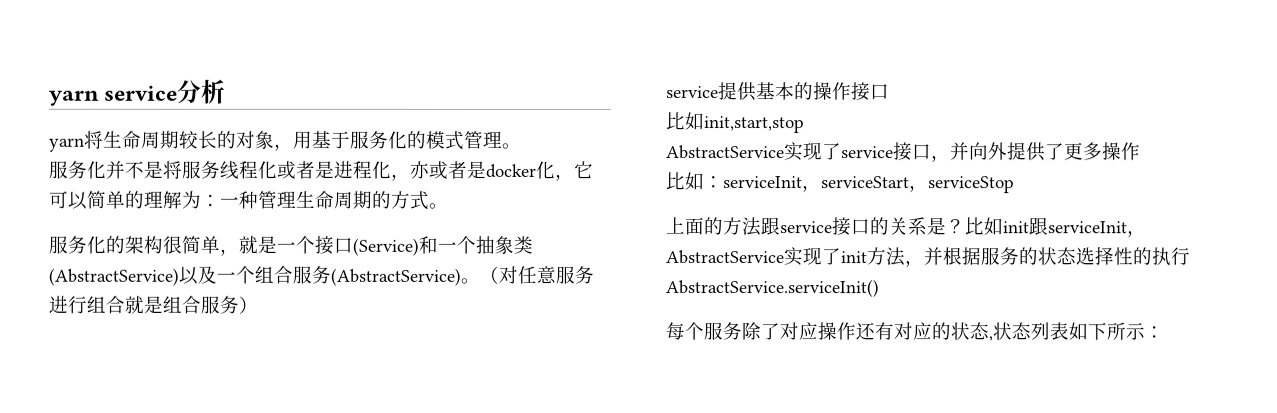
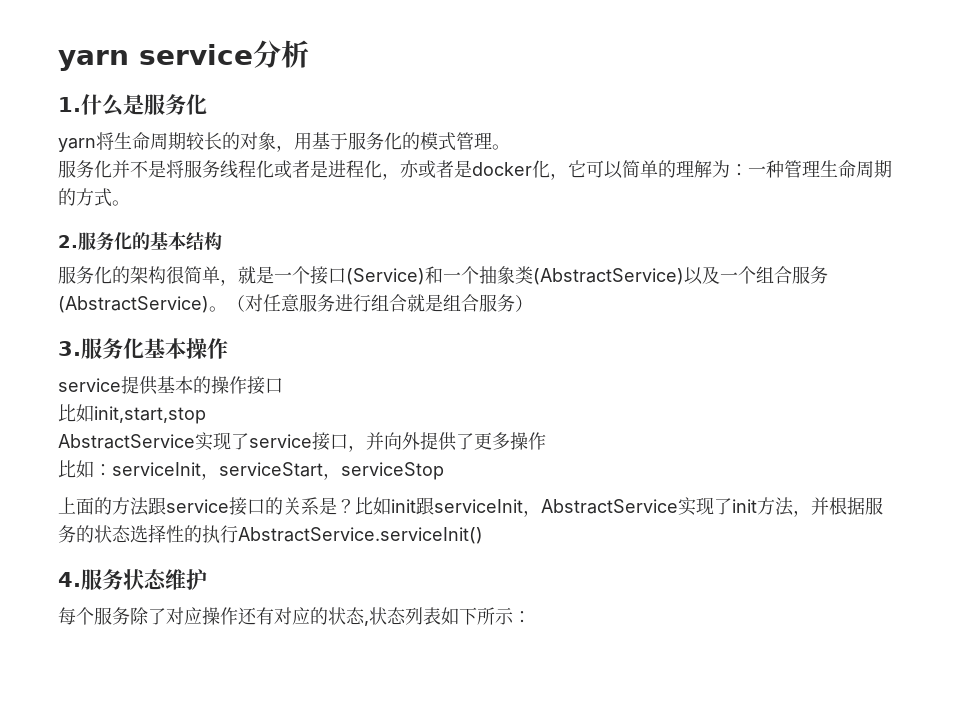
(227, 91) none -> [58,94,207,117] // 1.什么是服务化
(449, 205) none -> [58,232,222,251] // 2.服务化的基本结构
(258, 304) none -> [58,338,228,359] // 3.服务化基本操作
(879, 288) none -> [58,569,207,590] // 4.服务状态维护

